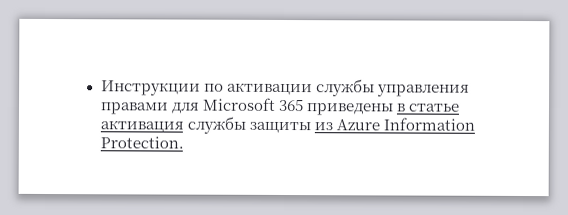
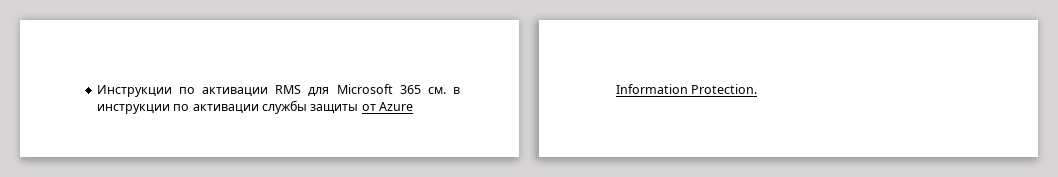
[315,79,470,97] [99,97,460,116] [99,120,184,133] службы управления правами для Microsoft 365 приведены в статье активация -> [275,84,460,97] [96,104,259,114] RMS для Microsoft 365 см. в инструкции по активации
[313,122,333,131] из -> [361,104,376,111] от

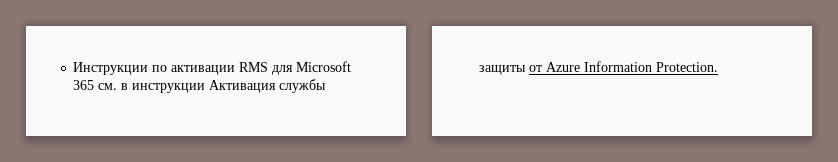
[173,104,259,114] по активации -> [209,80,277,93] Активация

